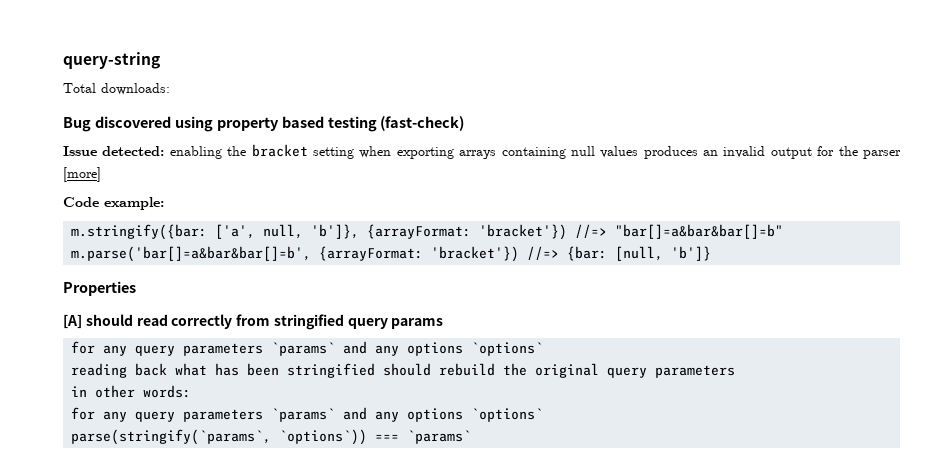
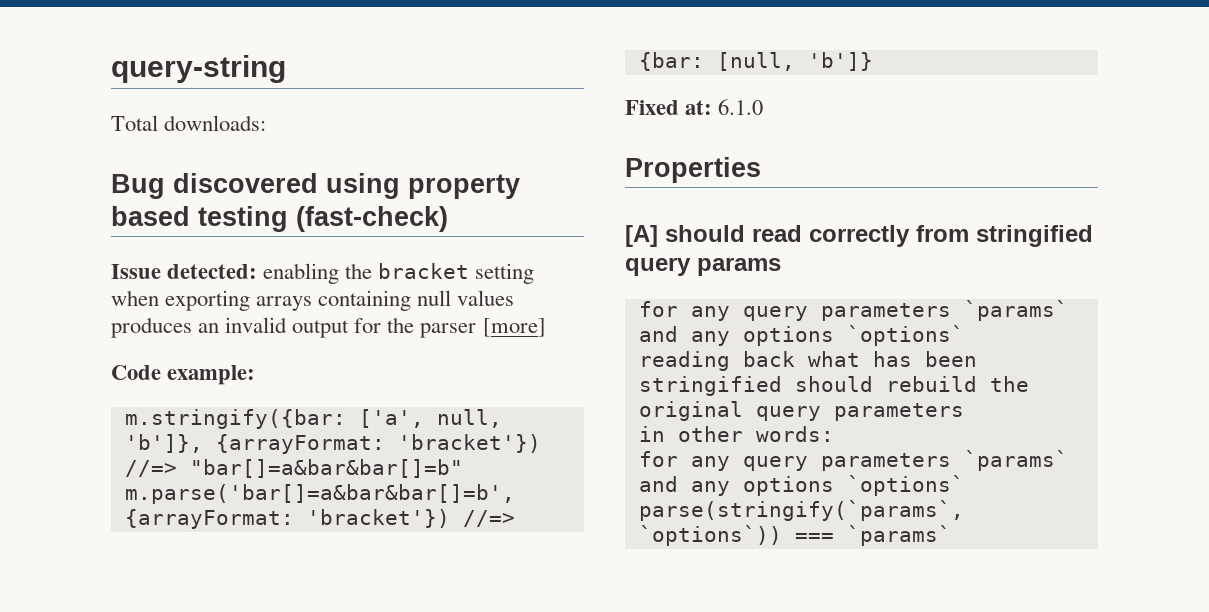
(712, 253) none -> [625,99,764,115] // Fixed at: 6.1.0

